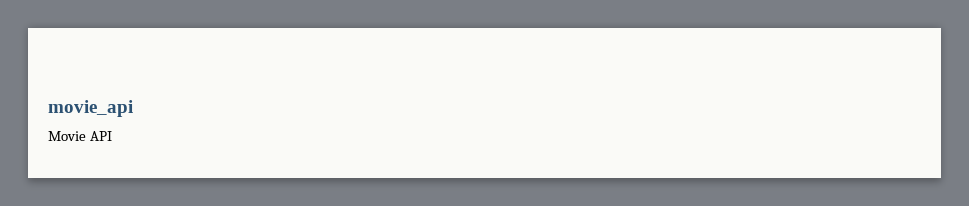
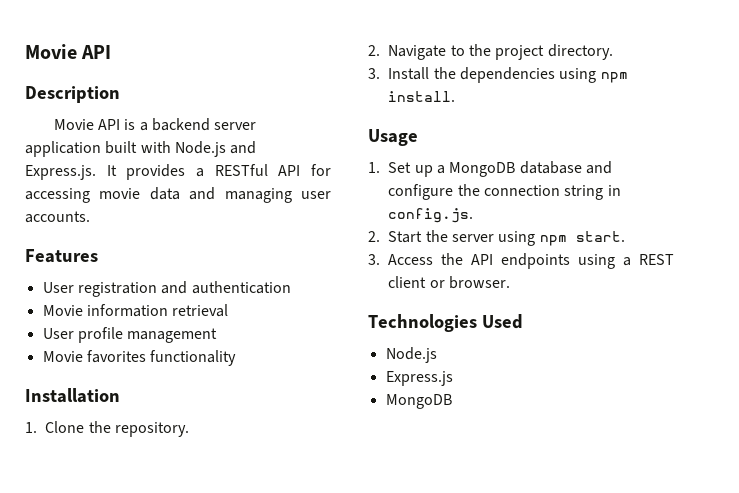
[48,100,133,117] [48,131,112,141] movie_api // Movie API -> [25,44,112,59] [25,86,120,103] [53,118,257,131] [25,141,257,157] [25,164,331,180] [25,187,331,203] [25,211,90,223] [25,249,98,263] [42,281,291,297] [42,304,229,317] [42,327,218,343] [42,350,237,366] [25,388,120,403] [25,421,189,437] [368,44,613,60] [368,67,628,83] [388,91,456,102] [368,129,418,146] [368,161,612,177] [388,184,621,200] [388,208,474,223] [368,230,625,246] [368,253,674,269] [388,276,510,289] [368,314,523,332] [385,347,437,363] [385,371,453,386] [385,394,452,409] Movie API // Description // Movie API is a backend server application built with Node.js and Express.js. It provides a RESTful API for accessing movie data and managing user accounts. // Features // User registration and authentication // Movie information retrieval // User profile management // Movie favorites functionality // Installation // 1. Clone the repository. // 2. Navigate to the project directory. // 3. Install the dependencies using npm install. // Usage // 1. Set up a MongoDB database and configure the connection string in config.js. // 2. Start the server using npm start. // 3. Access the API endpoints using a REST client or browser. // Technologies Used // Node.js // Express.js // MongoDB

